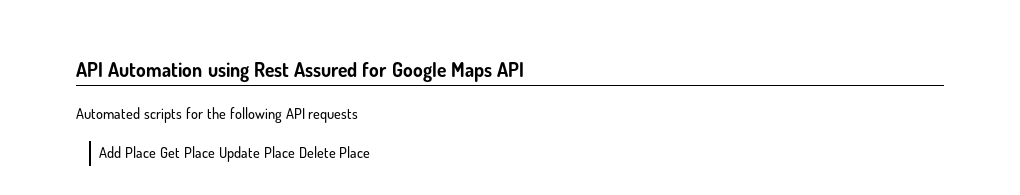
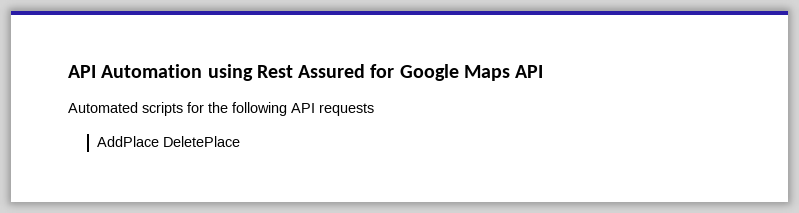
[99,146,371,162] Add Place Get Place Update Place Delete Place -> [96,136,240,147] AddPlace DeletePlace

